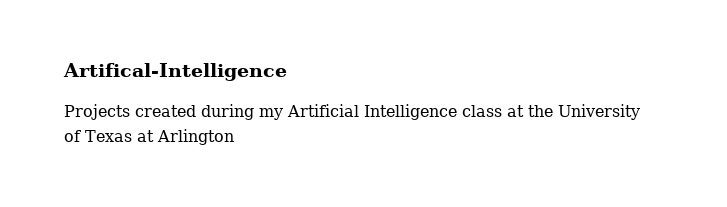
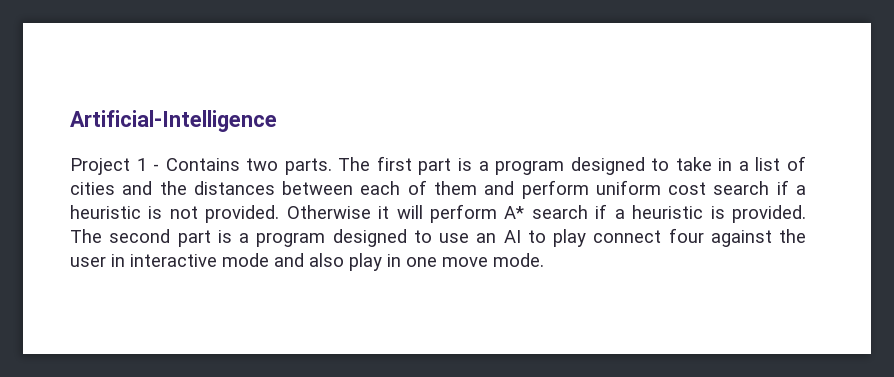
[63,63,287,81] [64,104,640,120] [64,129,234,145] Artifical-Intelligence // Projects created during my Artificial Intelligence class at the University of Texas at Arlington -> [70,110,277,132] [70,156,806,175] [70,180,807,199] [70,204,807,223] [70,228,806,247] [70,253,544,271] Artificial-Intelligence // Project 1 - Contains two parts. The first part is a program designed to take in a list of cities and the distances between each of them and perform uniform cost search if a heuristic is not provided. Otherwise it will perform A* search if a heuristic is provided. The second part is a program designed to use an AI to play connect four against the user in interactive mode and also play in one move mode.

